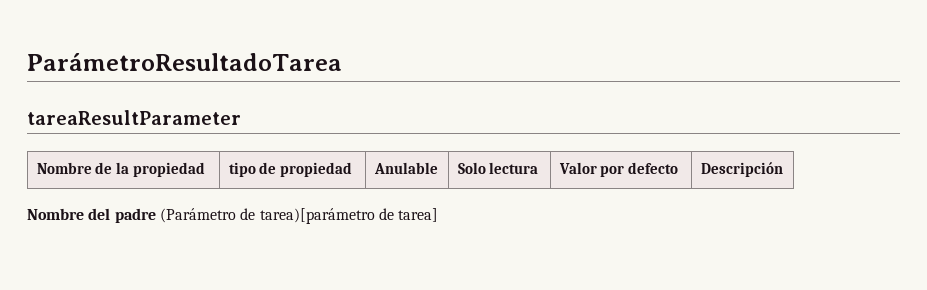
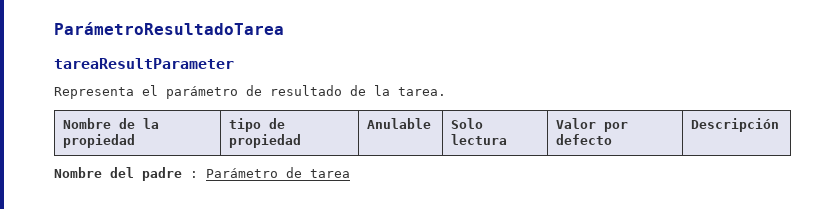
(241, 117) none -> [54,85,446,99] // Representa el parámetro de resultado de la tarea.
[159,208,439,224] (Parámetro de tarea)[parámetro de tarea] -> [190,167,350,178] : Parámetro de tarea

